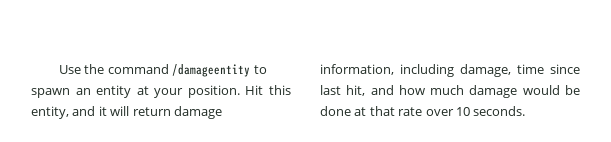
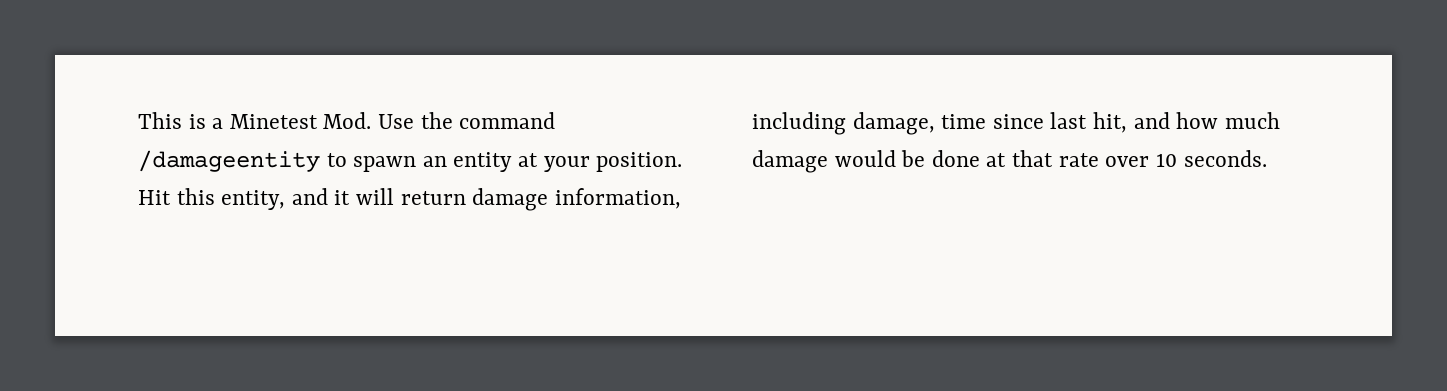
(59, 69) none -> [138,112,372,129] This is a Minetest Mod.

